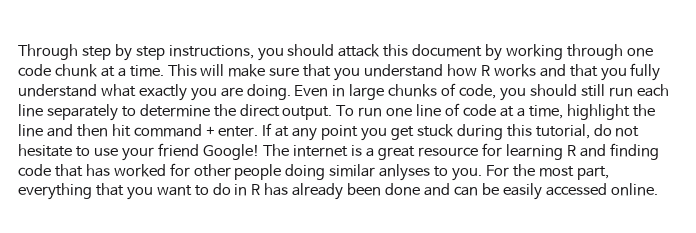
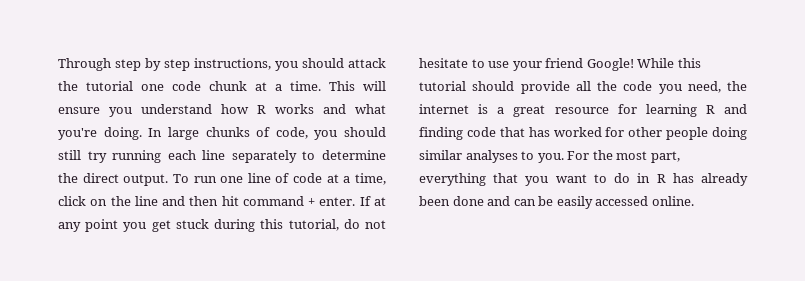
[383,44,623,61] this document by working through -> [58,81,133,91] the tutorial
[228,64,332,77] make sure that -> [58,107,100,114] ensure
[569,63,661,81] [18,84,346,101] that you fully understand what exactly you are doing. Even in -> [355,104,386,114] [58,127,163,140] what you're doing. In
[608,87,633,97] run -> [87,150,162,163] try running
[566,104,630,120] highlight -> [58,196,108,206] click on
[263,144,290,156] The -> [637,58,701,68] [419,81,747,94] While this tutorial should provide all the code you need, the
[379,164,431,181] anlyses -> [465,150,518,163] analyses

